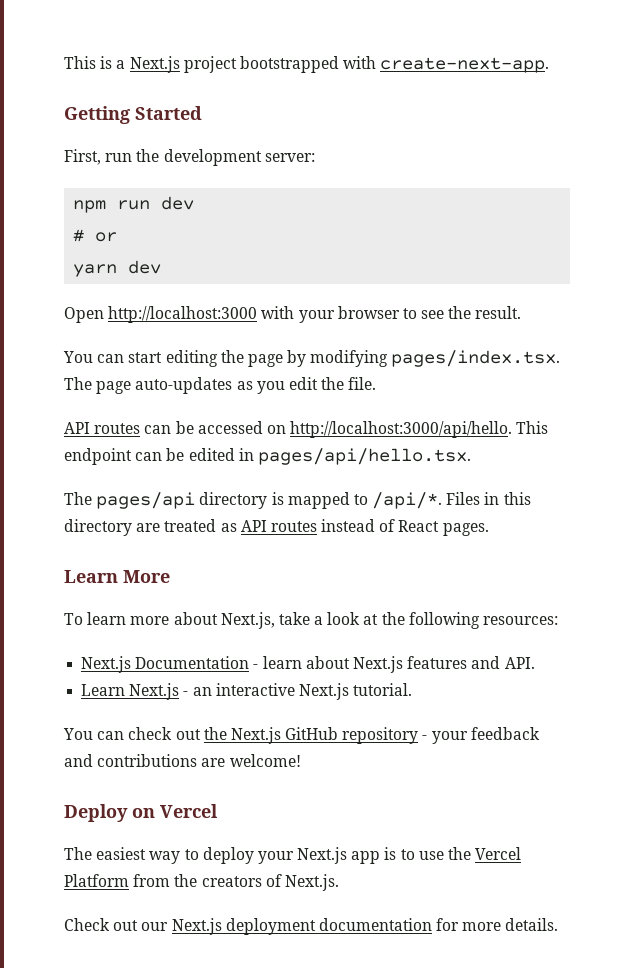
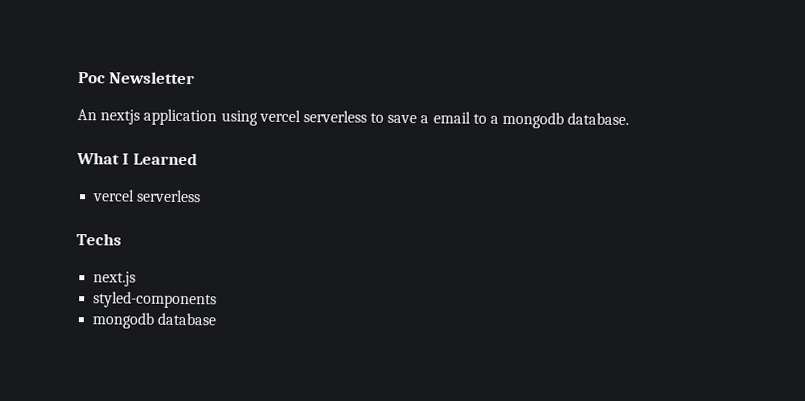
[64,56,550,73] [64,106,202,124] [64,149,315,166] [73,196,195,213] [73,229,118,242] [73,260,162,277] [64,306,522,323] [63,350,561,367] [64,377,377,394] [64,421,549,438] [64,448,471,465] [64,492,531,509] [64,519,489,536] [64,570,170,583] [64,612,559,629] [81,656,535,673] [81,683,413,700] [63,727,540,744] [64,754,301,767] [64,804,218,822] [64,847,522,864] [64,874,339,891] [64,918,559,935] This is a Next.js project bootstrapped with create-next-app. // Getting Started // First, run the development server: // npm run dev // # or // yarn dev // Open http://localhost:3000 with your browser to see the result. // You can start editing the page by modifying pages/index.tsx. The page auto-updates as you edit the file. // API routes can be accessed on http://localhost:3000/api/hello. This endpoint can be edited in pages/api/hello.tsx. // The pages/api directory is mapped to /api/*. Files in this directory are treated as API routes instead of React pages. // Learn More // To learn more about Next.js, take a look at the following resources: // Next.js Documentation - learn about Next.js features and API. // Learn Next.js - an interactive Next.js tutorial. // You can check out the Next.js GitHub repository - your feedback and contributions are welcome! // Deploy on Vercel // The easiest way to deploy your Next.js app is to use the Vercel Platform from the creators of Next.js. // Check out our Next.js deployment documentation for more details. -> [78,71,196,85] [77,108,630,129] [76,152,198,166] [92,189,202,203] [76,233,122,246] [93,271,137,287] [93,291,218,309] [92,312,217,329] Poc Newsletter // An nextjs application using vercel serverless to save a email to a mongodb database. // What I Learned // vercel serverless // Techs // next.js // styled-components // mongodb database

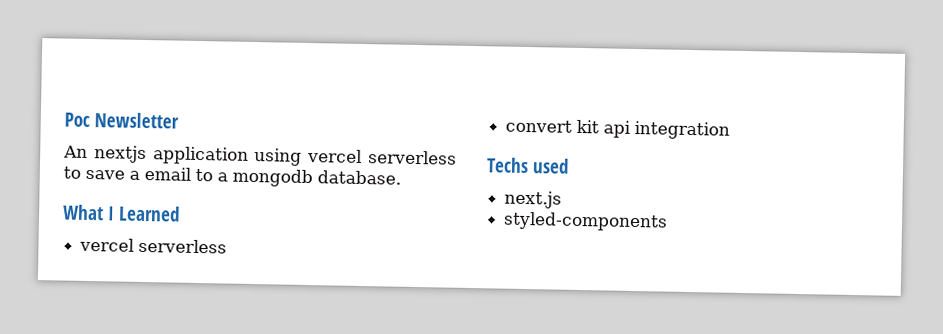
(202, 196) none -> [505,119,731,140] // convert kit api integration
(122, 239) none -> [532,158,570,174] used
[92,312,217,329] // mongodb database -> (669, 221) none

